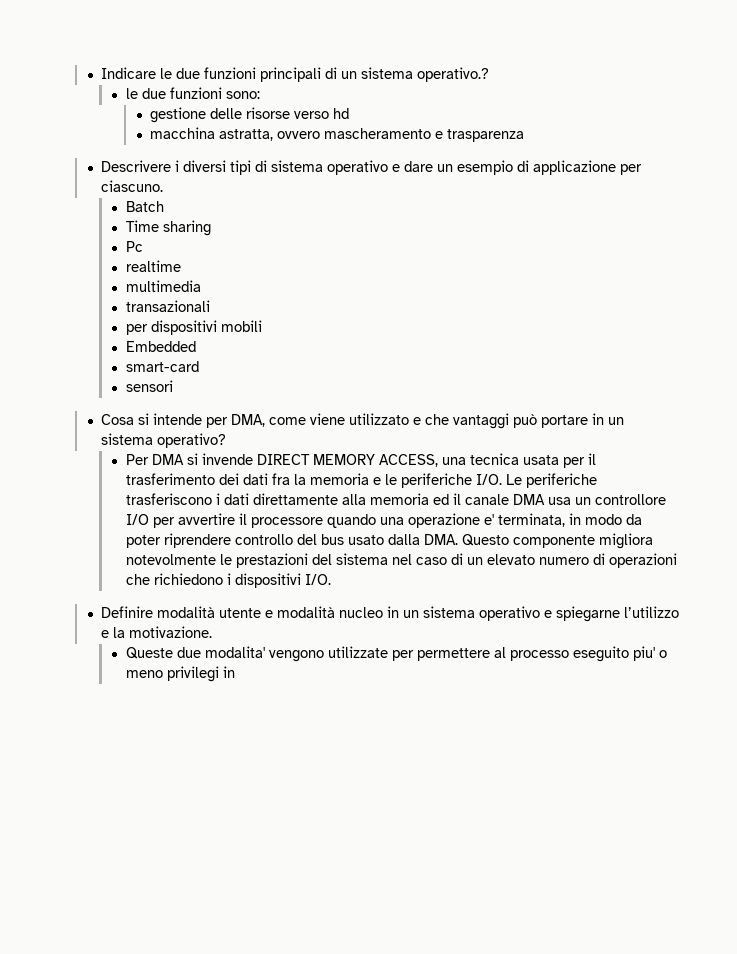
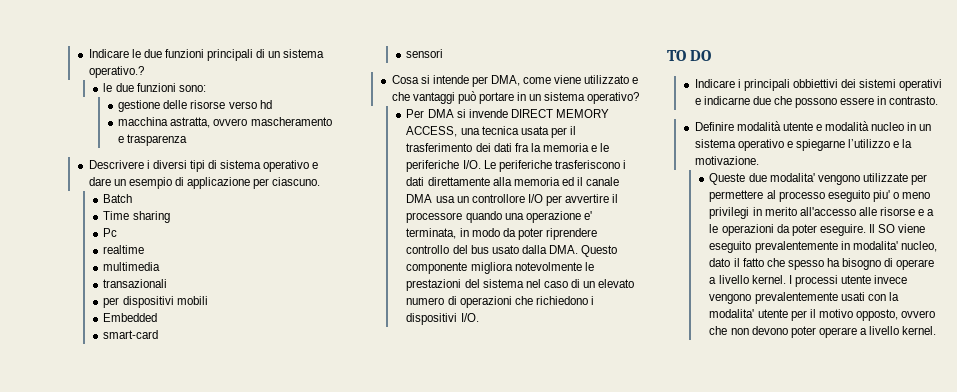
(331, 579) none -> [667,50,712,61] [694,79,943,91] [694,96,939,108] // TO DO // Indicare i principali obbiettivi dei sistemi operativi e indicarne due che possono essere in contrasto.
(235, 672) none -> [764,207,935,216] [709,224,926,236] [709,241,937,253] [709,258,935,270] [709,275,908,287] [709,292,899,304] [709,309,936,321] [709,326,937,338] merito all'accesso alle risorse e a le operazioni da poter eseguire. Il SO viene eseguito prevalentemente in modalita' nucleo, dato il fatto che spesso ha bisogno di operare a livello kernel. I processi utente invece vengono prevalentemente usati con la modalita' utente per il motivo opposto, ovvero che non devono poter operare a livello kernel.

